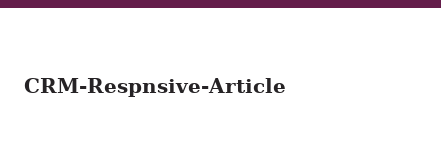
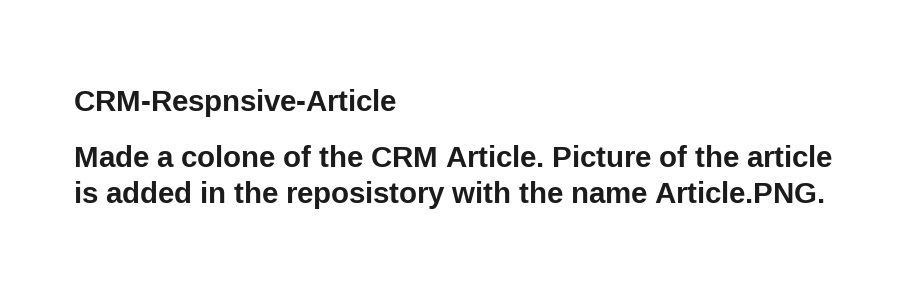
(286, 87) none -> [74,145,832,167] [74,181,825,209] // Made a colone of the CRM Article. Picture of the article is added in the reposistory with the name Article.PNG.

